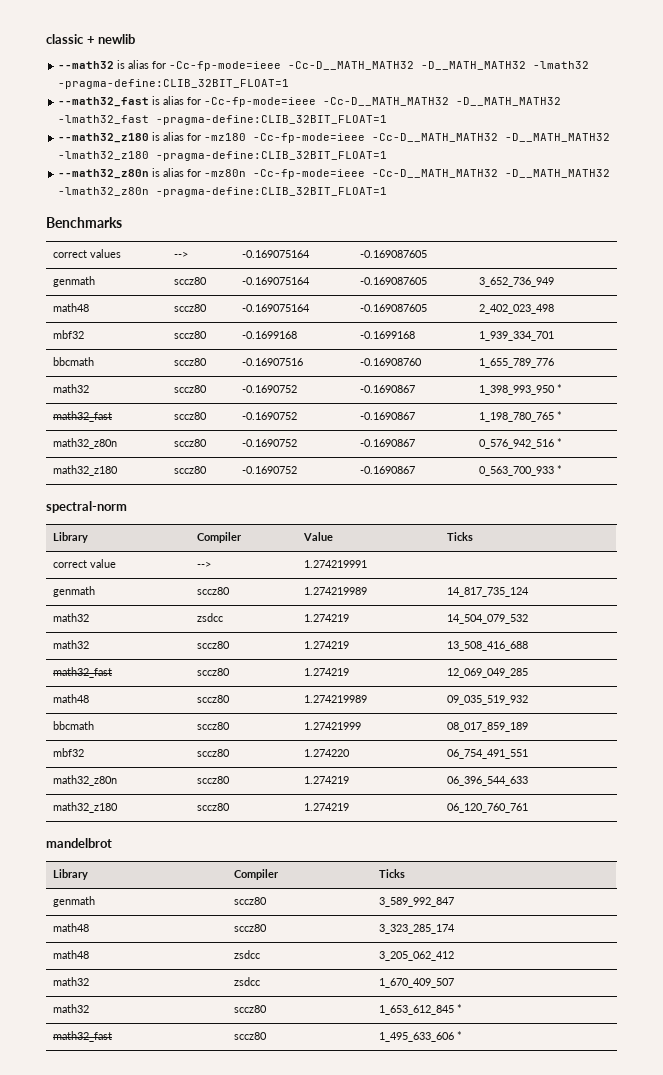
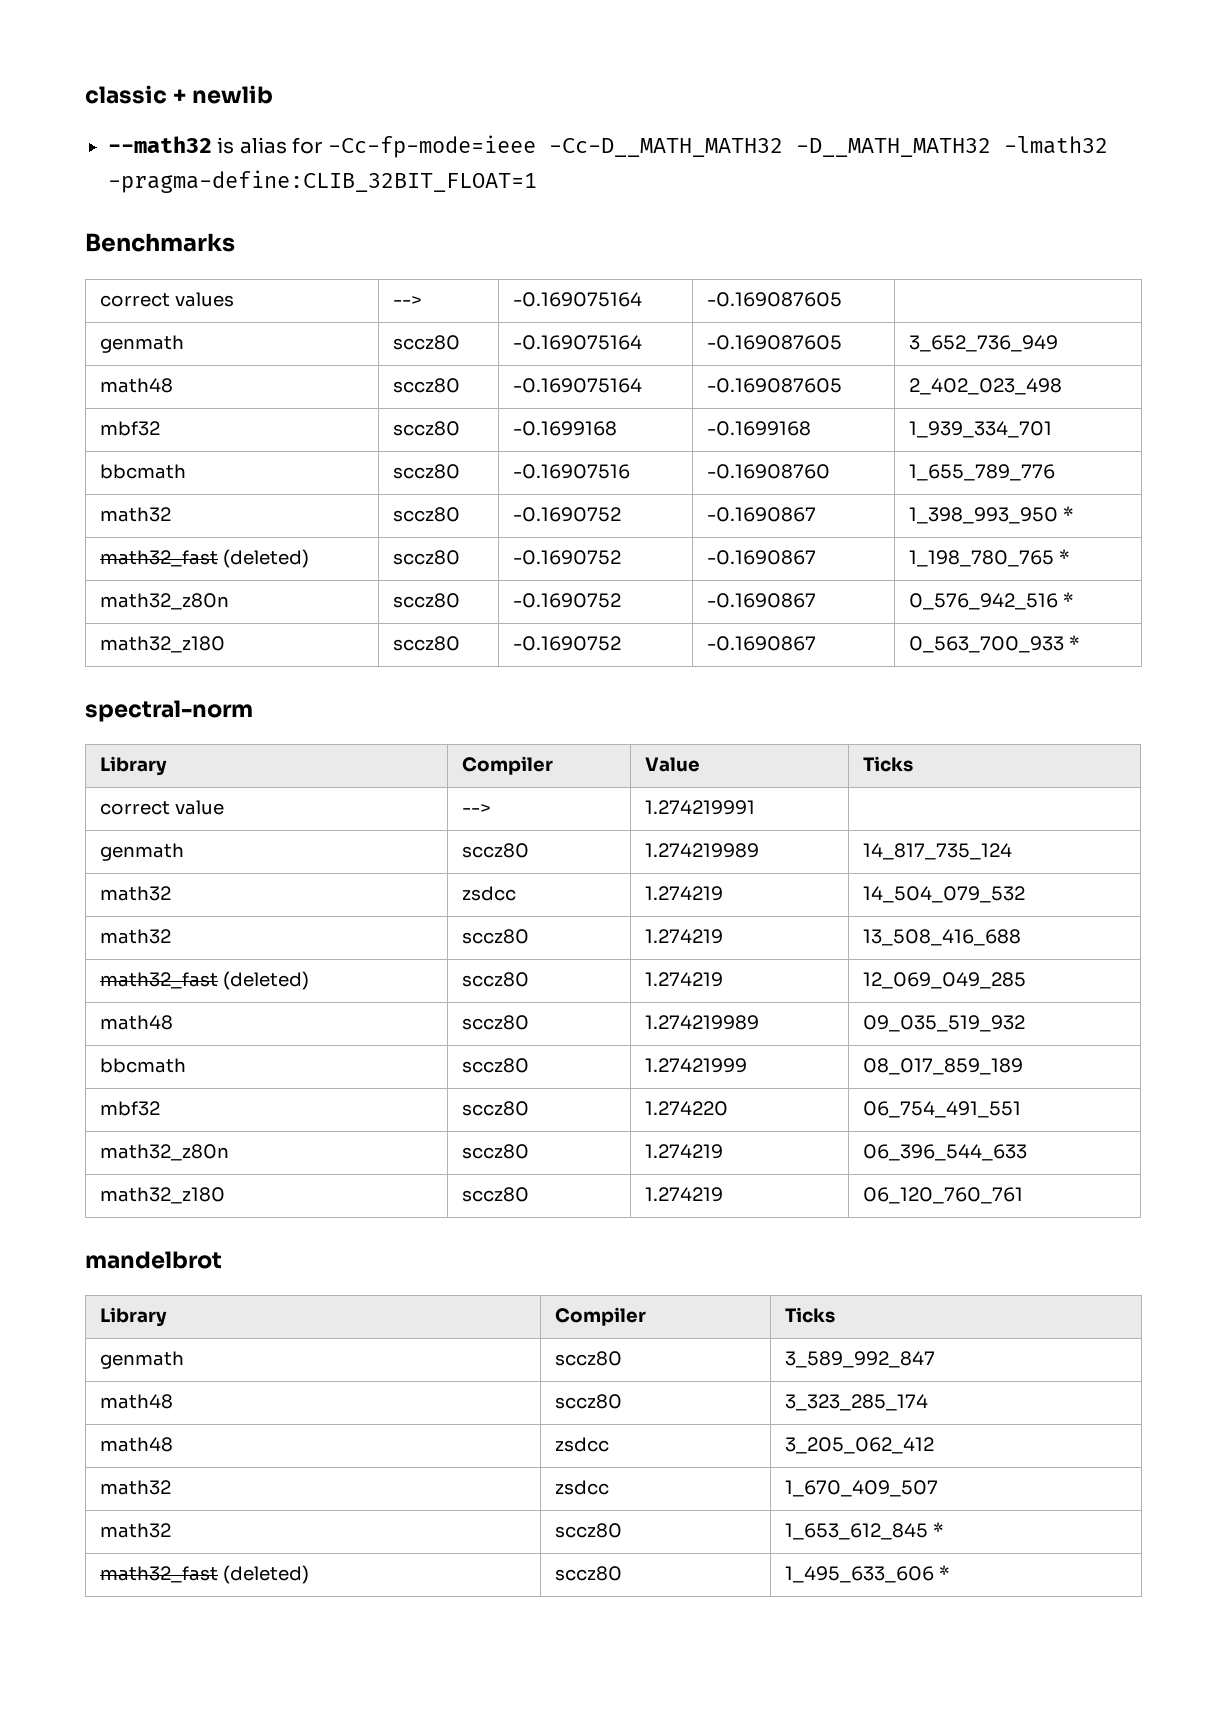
[58,96,562,107] [58,115,388,125] [58,132,611,143] [58,151,388,161] [58,168,611,179] [58,187,388,197] // --math32_fast is alias for -Cc-fp-mode=ieee -Cc-D__MATH_MATH32 -D__MATH_MATH32 -lmath32_fast -pragma-define:CLIB_32BIT_FLOAT=1 // --math32_z180 is alias for -mz180 -Cc-fp-mode=ieee -Cc-D__MATH_MATH32 -D__MATH_MATH32 -lmath32_z180 -pragma-define:CLIB_32BIT_FLOAT=1 // --math32_z80n is alias for -mz80n -Cc-fp-mode=ieee -Cc-D__MATH_MATH32 -D__MATH_MATH32 -lmath32_z80n -pragma-define:CLIB_32BIT_FLOAT=1 -> (537, 181) none
(112, 416) none -> [223,549,310,568] (deleted)
(112, 672) none -> [223,971,310,990] (deleted)
(112, 1036) none -> [223,1565,310,1584] (deleted)

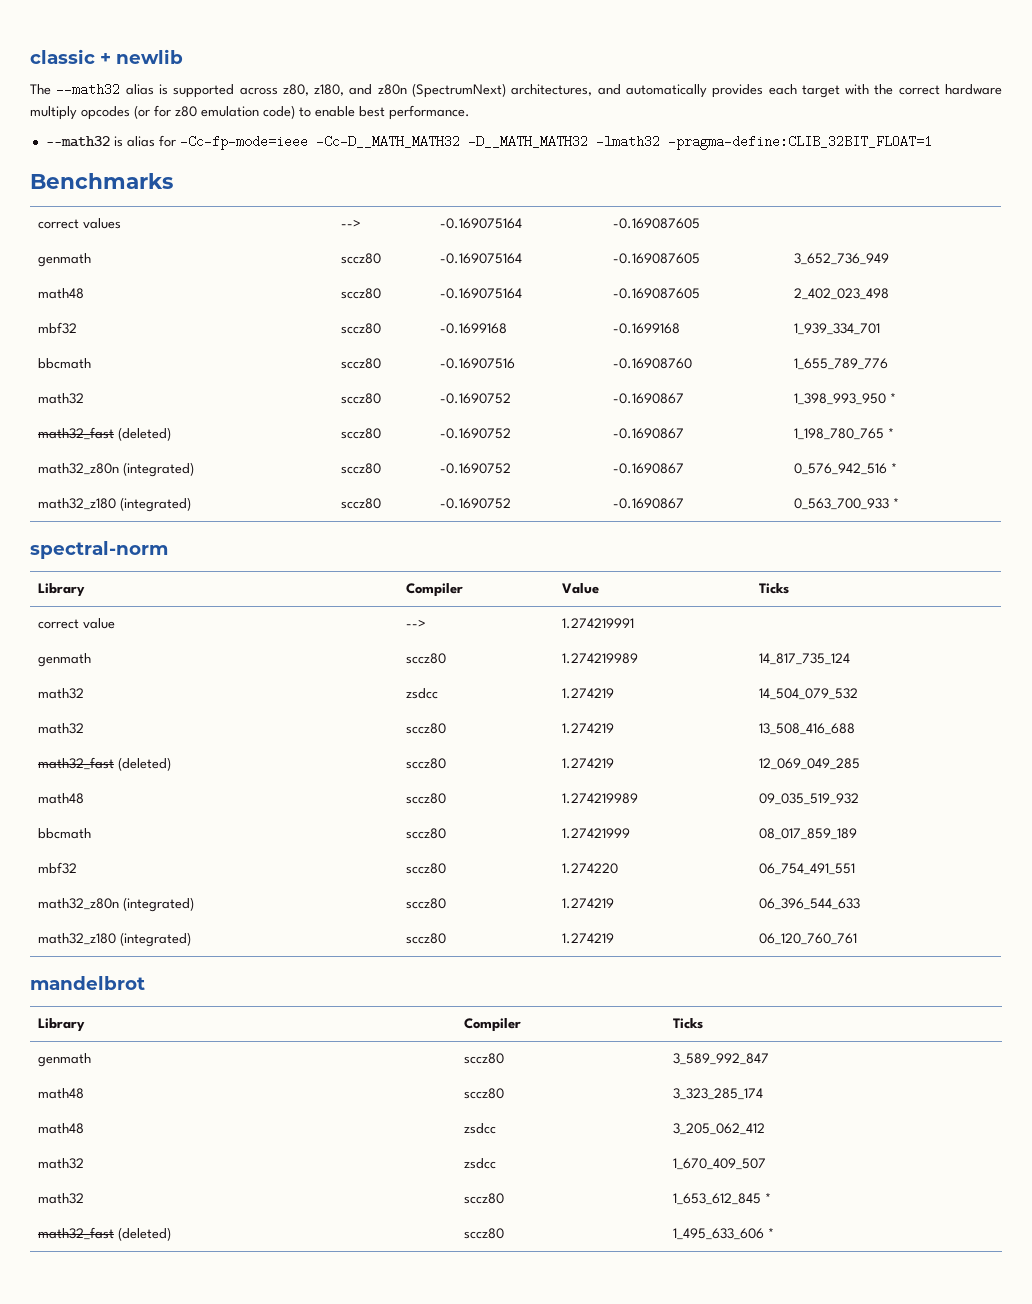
(274, 94) none -> [30,83,1002,98] [30,105,470,120] // The --math32 alias is supported across z80, z180, and z80n (SpectrumNext) architectures, and automatically provides each target with the correct hardware multiply opcodes (or for z80 emulation code) to enable best performance.
(230, 601) none -> [123,462,195,477] (integrated)
(226, 644) none -> [120,497,192,512] (integrated)
(230, 1152) none -> [123,897,195,912] (integrated)
(226, 1195) none -> [120,932,192,947] (integrated)

